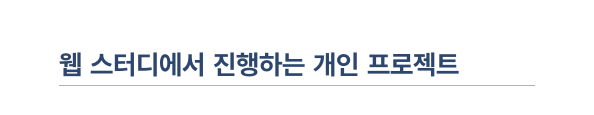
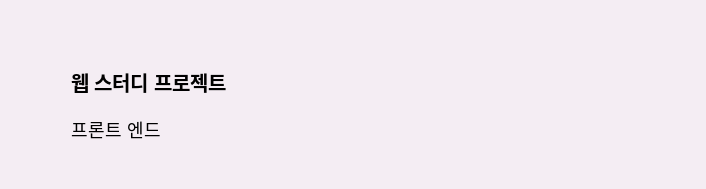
[90,52,359,77] 스터디에서 진행하는 개인 -> [94,73,149,93] 스터디
(459, 64) none -> [71,121,161,139] // 프론트 엔드

